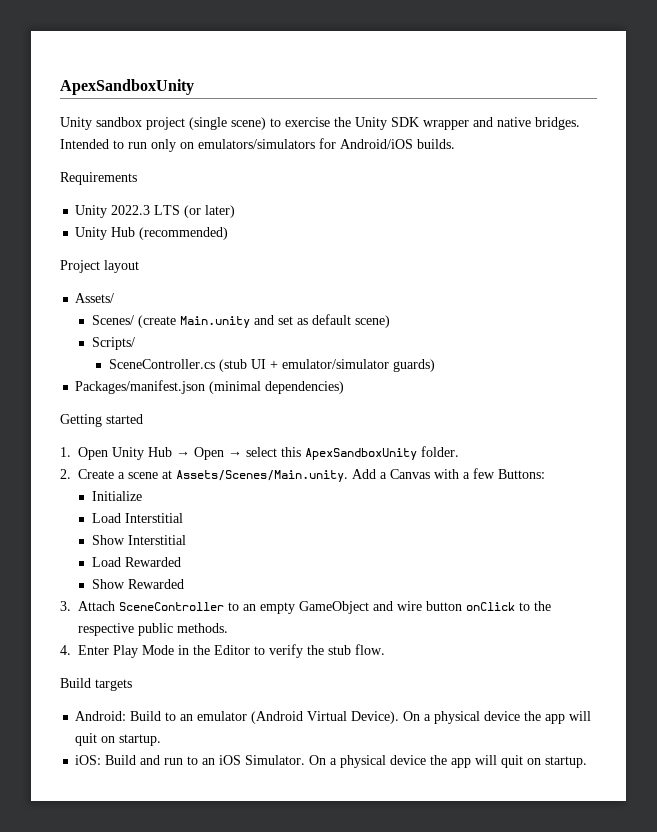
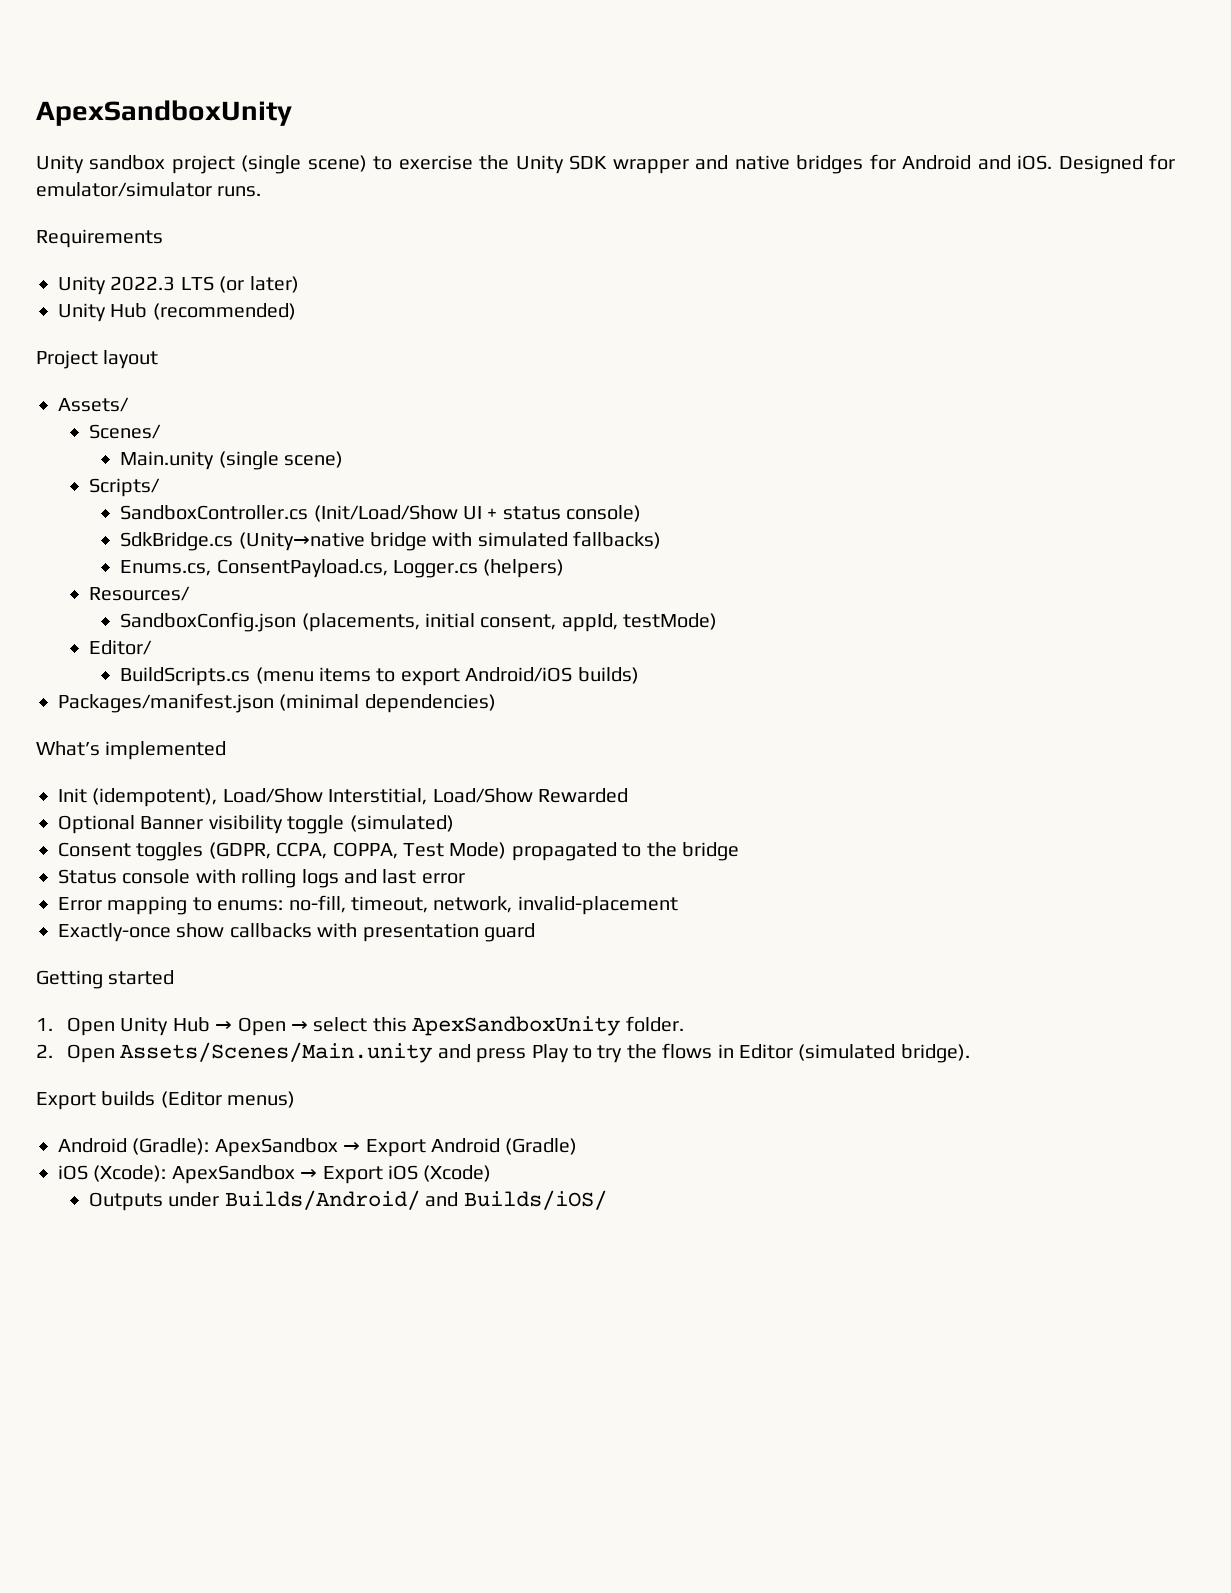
[535,117,580,130] [60,138,455,152] bridges. Intended to run only on emulators/simulators for Android/iOS builds. -> [796,154,1176,174] [36,182,262,197] bridges for Android and iOS. Designed for emulator/simulator runs.
[138,314,391,328] [92,337,136,350] [108,359,435,372] [75,380,345,394] (create Main.unity and set as default scene) // Scripts/ // SceneController.cs (stub UI + emulator/simulator guards) // Packages/manifest.json (minimal dependencies) -> [120,451,343,470] [89,478,161,497] [120,505,642,522] [120,531,662,551] [120,559,565,578] [89,586,191,601] [120,612,718,632] [89,640,153,655] [120,667,639,686] [58,693,496,713] [36,741,227,760] [58,788,628,807] [58,815,454,834] [58,842,739,861] [58,869,465,888] [58,895,678,915] [58,923,535,942] // Main.unity (single scene) // Scripts/ // SandboxController.cs (Init/Load/Show UI + status console) // SdkBridge.cs (Unity→native bridge with simulated fallbacks) // Enums.cs, ConsentPayload.cs, Logger.cs (helpers) // Resources/ // SandboxConfig.json (placements, initial consent, appId, testMode) // Editor/ // BuildScripts.cs (menu items to export Android/iOS builds) // Packages/manifest.json (minimal dependencies) // What’s implemented // Init (idempotent), Load/Show Interstitial, Load/Show Rewarded // Optional Banner visibility toggle (simulated) // Consent toggles (GDPR, CCPA, COPPA, Test Mode) propagated to the bridge // Status console with rolling logs and last error // Error mapping to enums: no-fill, timeout, network, invalid-placement // Exactly-once show callbacks with presentation guard
[78,468,545,482] [92,491,143,501] [92,513,184,523] [92,535,187,545] [92,557,182,567] [92,579,185,589] [60,601,551,614] [78,623,228,636] [60,644,385,658] [60,678,132,691] [75,711,592,724] [75,733,162,746] [75,755,588,768] Create a scene at Assets/Scenes/Main.unity. Add a Canvas with a few Buttons: // Initialize // Load Interstitial // Show Interstitial // Load Rewarded // Show Rewarded // 3. Attach SceneController to an empty GameObject and wire button onClick to the respective public methods. // 4. Enter Play Mode in the Editor to verify the stub flow. // Build targets // Android: Build to an emulator (Android Virtual Device). On a physical device the app will quit on startup. // iOS: Build and run to an iOS Simulator. On a physical device the app will quit on startup. -> [67,1042,970,1063] [36,1091,296,1110] [58,1138,578,1157] [58,1165,492,1184] [89,1190,607,1211] Open Assets/Scenes/Main.unity and press Play to try the flows in Editor (simulated bridge). // Export builds (Editor menus) // Android (Gradle): ApexSandbox → Export Android (Gradle) // iOS (Xcode): ApexSandbox → Export iOS (Xcode) // Outputs under Builds/Android/ and Builds/iOS/

